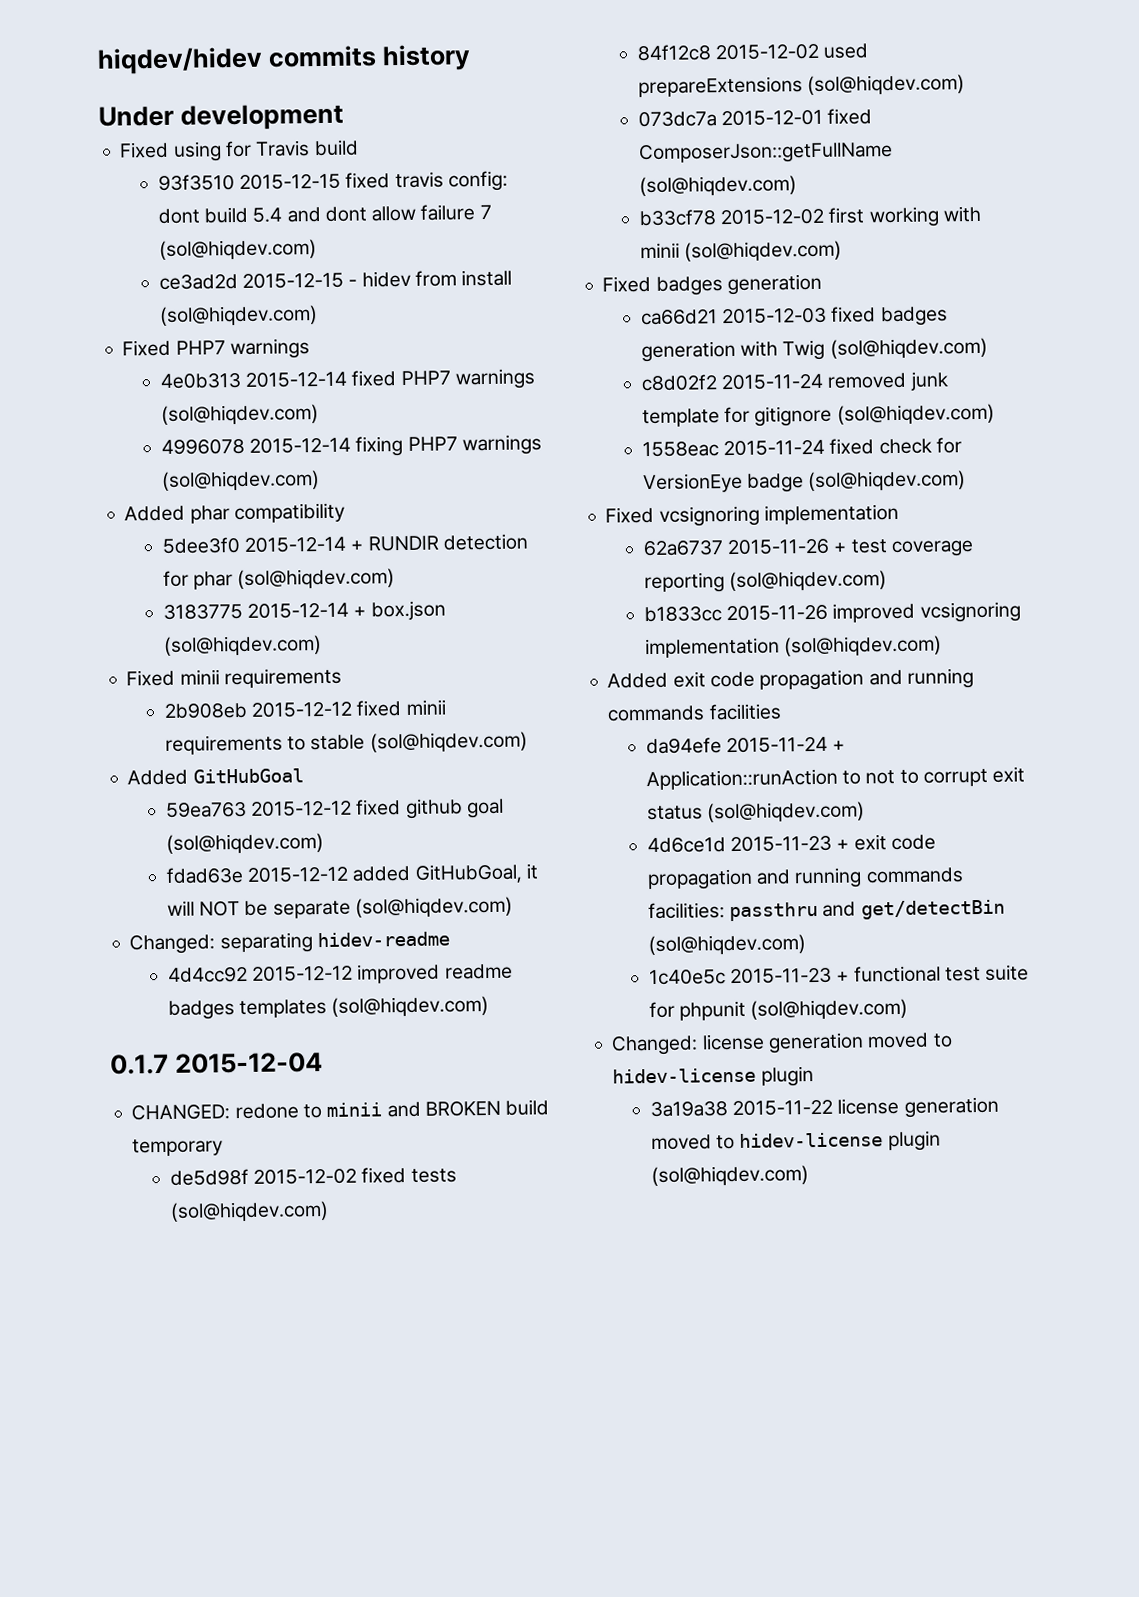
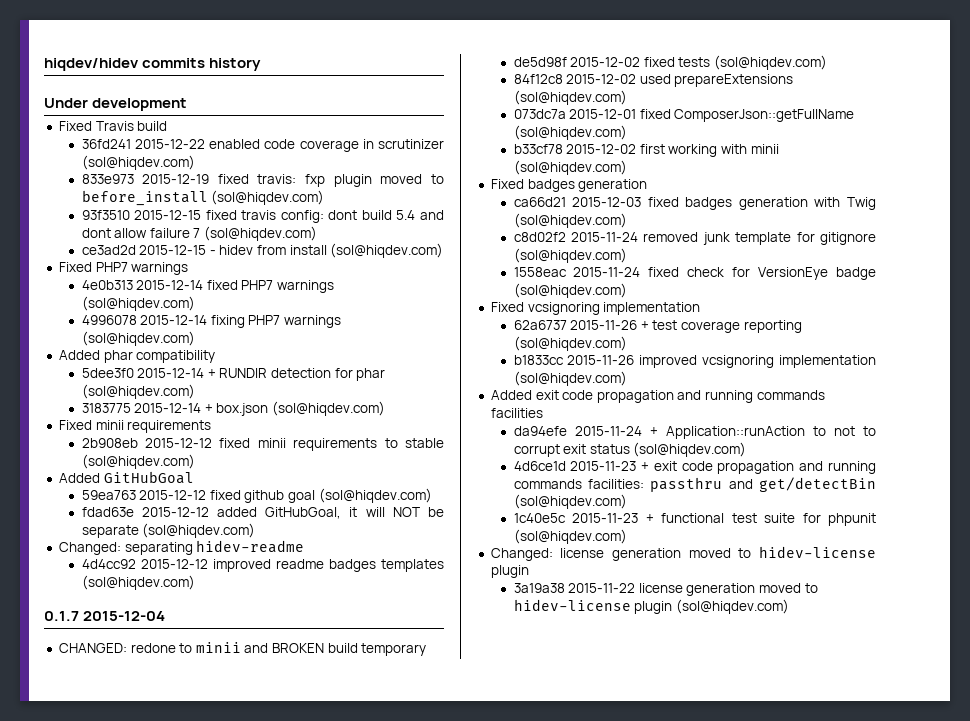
[172,140,252,162] using for -> (92, 126) none
(359, 148) none -> [81,139,445,152] [81,155,195,170] [81,174,444,187] [81,190,325,206] // 36fd241 2015-12-22 enabled code coverage in scrutinizer (sol@hiqdev.com) // 833e973 2015-12-19 fixed travis: fxp plugin moved to before_install (sol@hiqdev.com)

